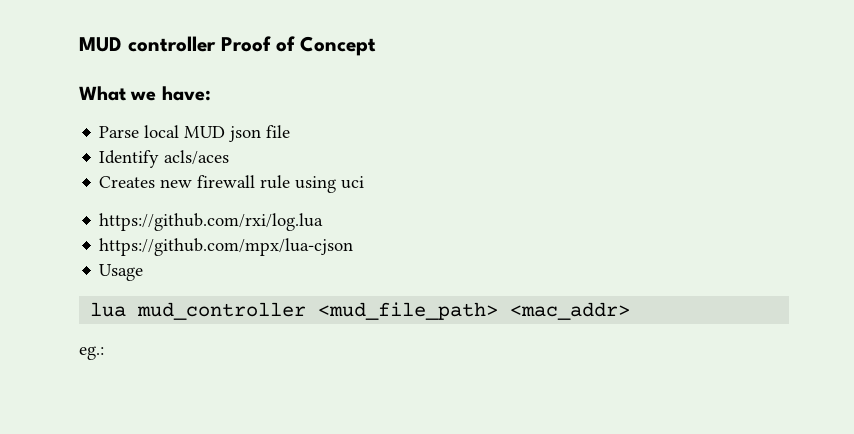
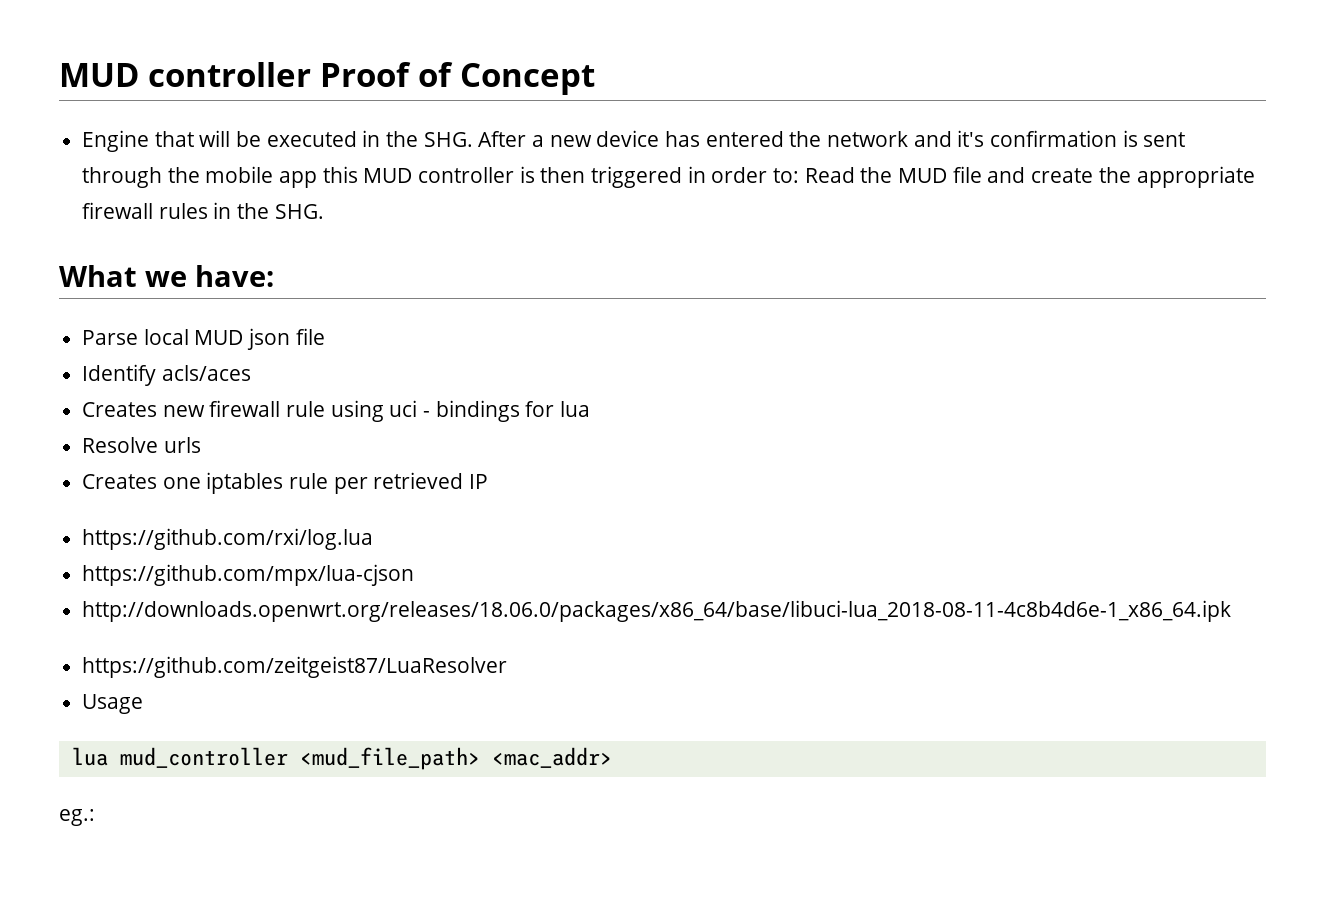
(376, 46) none -> [82,130,1186,152] [82,166,1255,188] [82,202,324,219] // Engine that will be executed in the SHG. After a new device has entered the network and it's confirmation is sent through the mobile app this MUD controller is then triggered in order to: Read the MUD file and create the appropriate firewall rules in the SHG.
(365, 182) none -> [423,400,591,422] [82,437,201,453] [82,472,489,494] - bindings for lua // Resolve urls // Creates one iptables rule per retrieved IP
(354, 247) none -> [82,600,1232,622] [82,656,508,678] // http://downloads.openwrt.org/releases/18.06.0/packages/x86_64/base/libuci-lua_2018-08-11-4c8b4d6e-1_x86_64.ipk // https://github.com/zeitgeist87/LuaResolver

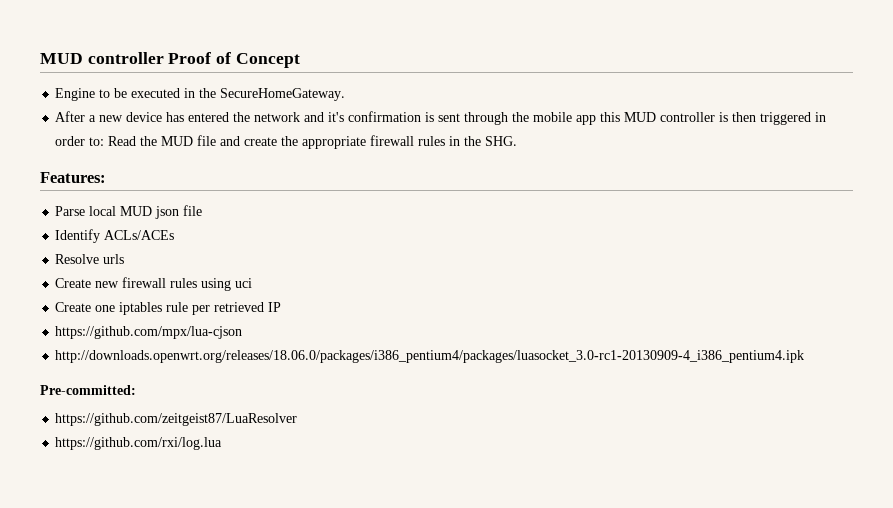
[154,130,231,147] that will -> [99,89,111,98] to
[423,132,473,147] SHG. -> [220,88,346,101] SecureHomeGateway. //
[59,265,274,287] What we have: -> [40,172,106,183] Features:
[161,365,251,381] [82,400,591,422] [82,437,201,453] [82,474,158,489] acls/aces // Creates new firewall rule using uci - bindings for lua // Resolve urls // Creates -> [104,230,175,240] [55,254,125,264] [55,277,253,291] [55,302,92,312] ACLs/ACEs // Resolve urls // Create new firewall rules using uci // Create
[82,528,374,550] // https://github.com/rxi/log.lua -> (282, 307) none
[82,600,1232,622] http://downloads.openwrt.org/releases/18.06.0/packages/x86_64/base/libuci-lua_2018-08-11-4c8b4d6e-1_x86_64.ipk -> [55,350,805,363] [40,385,136,395] http://downloads.openwrt.org/releases/18.06.0/packages/i386_pentium4/packages/luasocket_3.0-rc1-20130909-4_i386_pentium4.ipk // Pre-committed:
[82,694,144,714] [71,747,612,770] [59,809,95,826] Usage // lua mud_controller <mud_file_path> <mac_addr> // eg.: -> [55,437,223,450] https://github.com/rxi/log.lua

